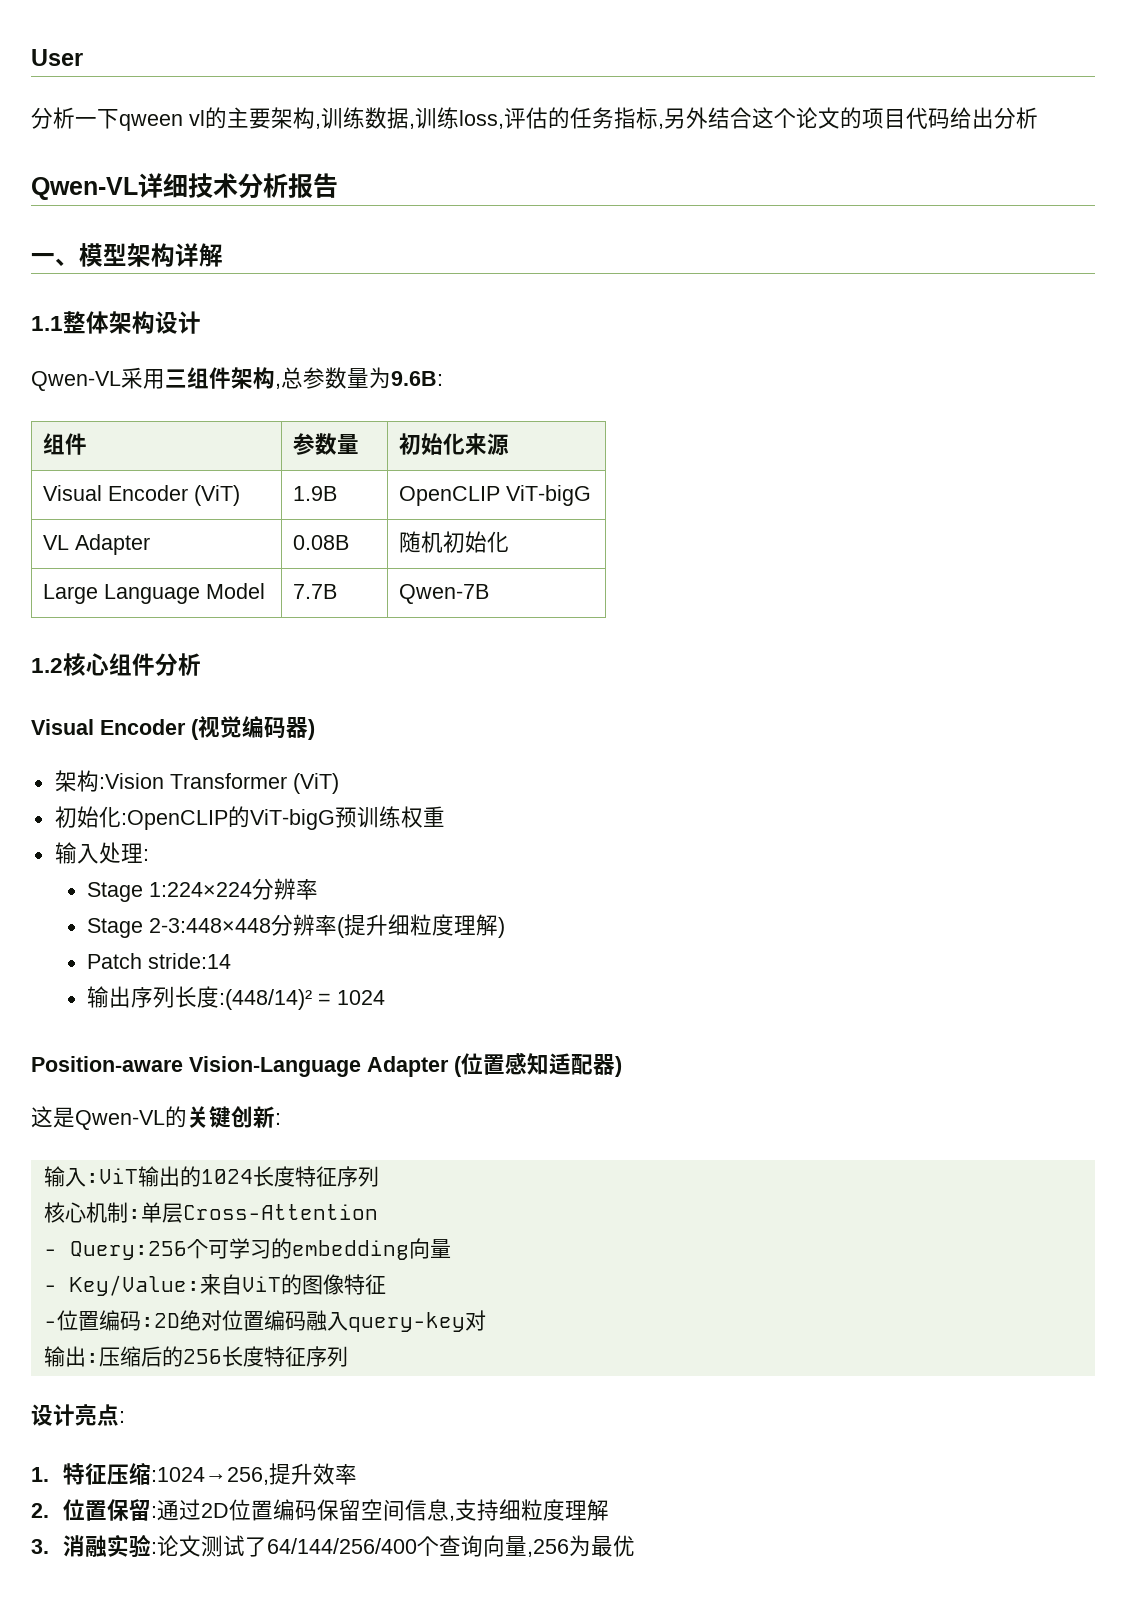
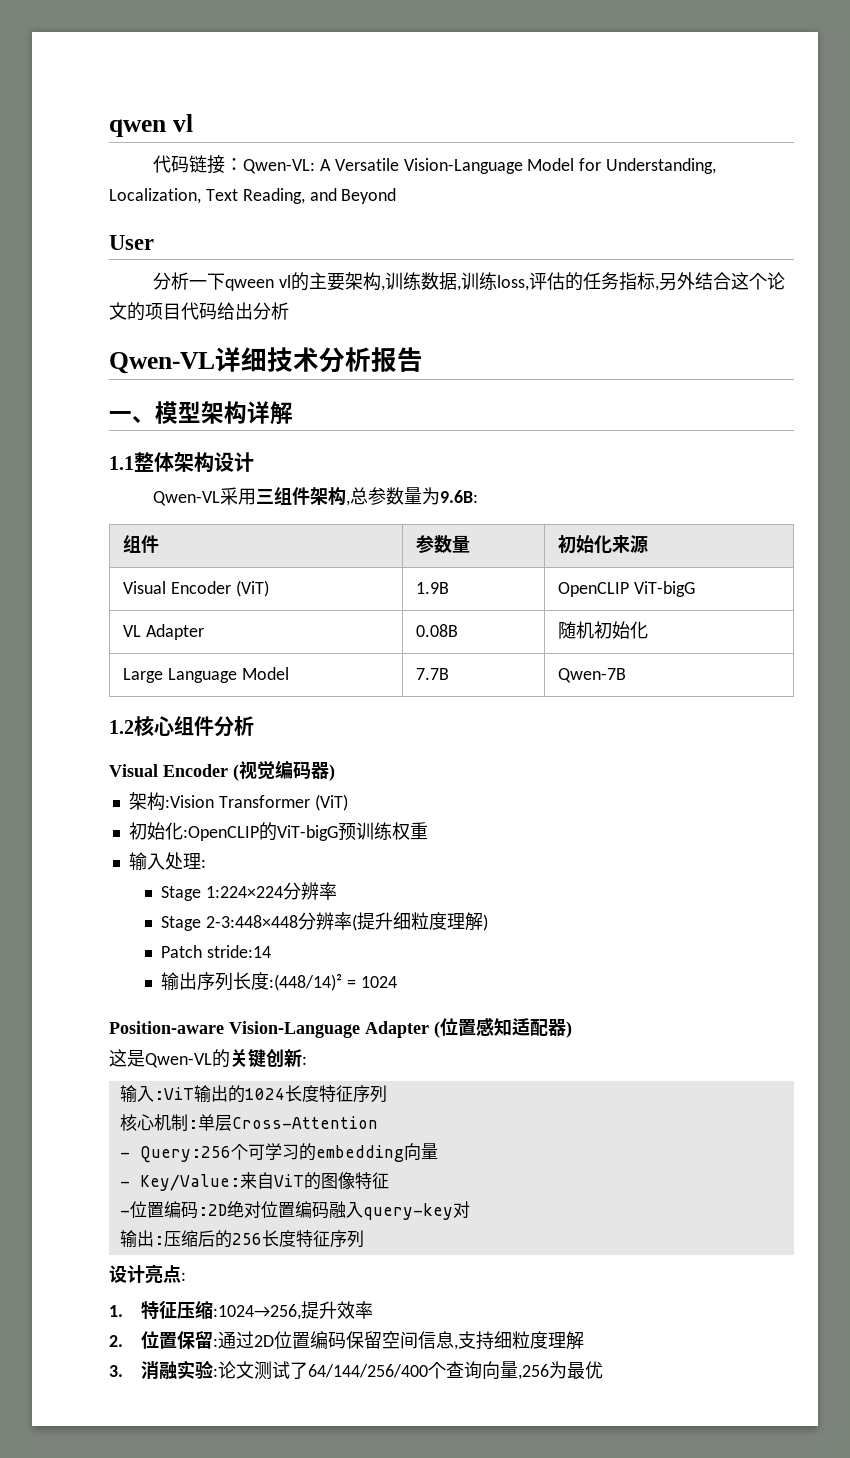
(31, 57) none -> [109,114,193,137] [152,155,717,174] [109,188,397,204] qwen vl // 代码链接：Qwen-VL: A Versatile Vision-Language Model for Understanding, Localization, Text Reading, and Beyond //

